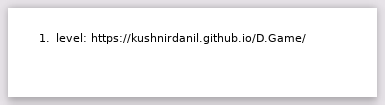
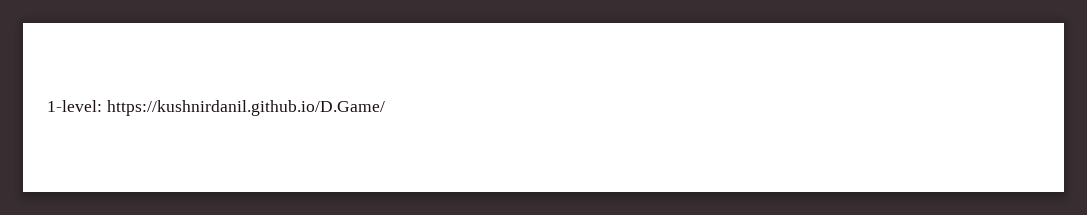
[39,33,87,42] 1. level: -> [47,100,102,112] 1-level:

